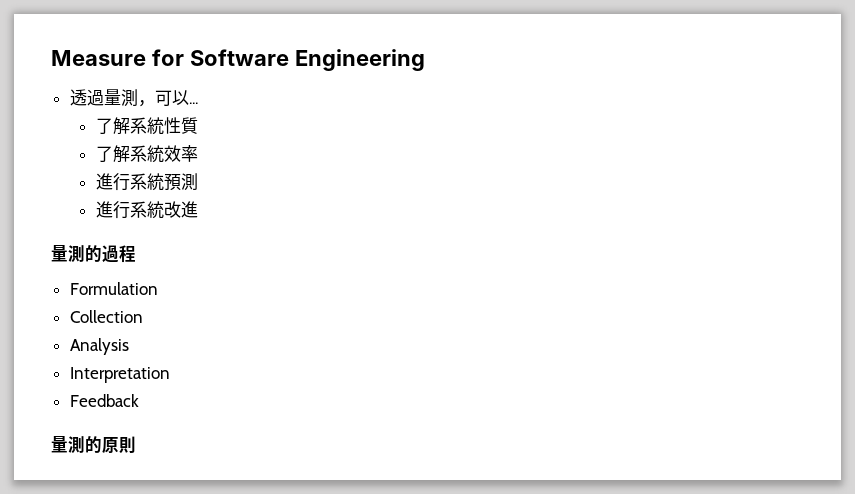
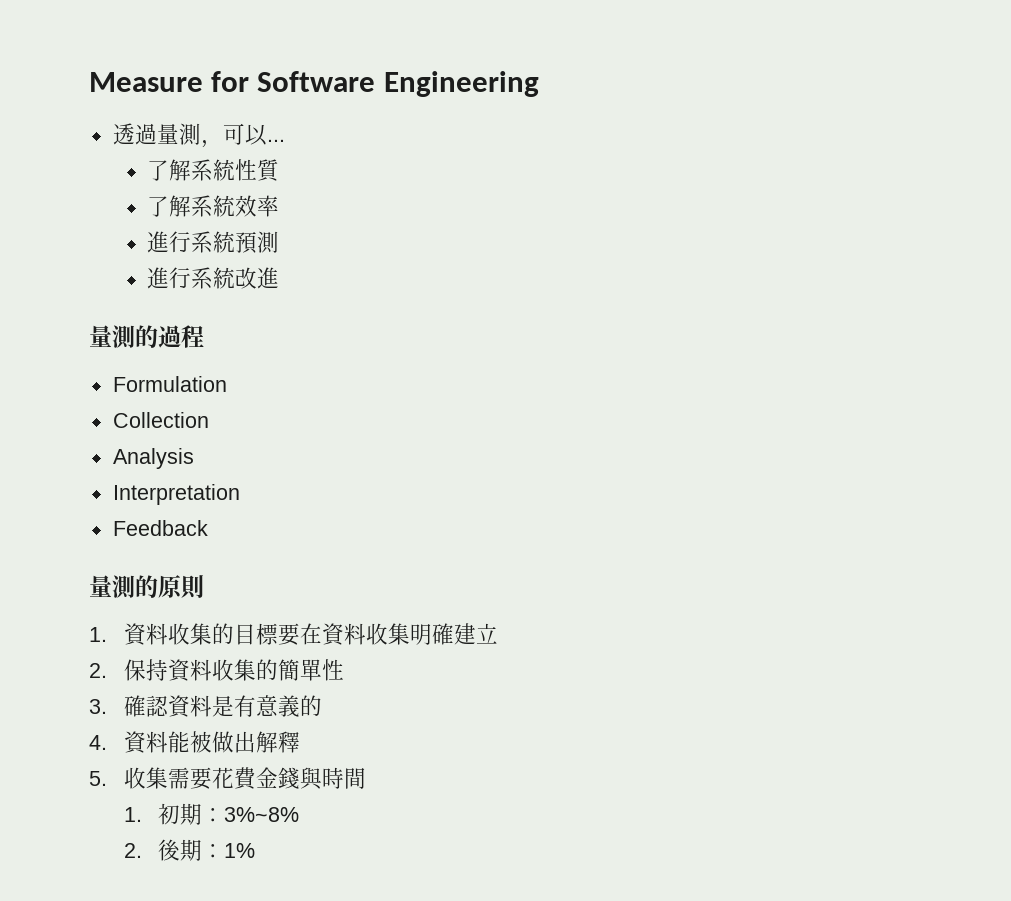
(136, 445) none -> [89,623,498,646] [89,659,344,682] [89,695,322,718] [89,731,300,754] [89,767,366,790] [123,803,299,825] [123,839,255,861] // 1.資料收集的目標要在資料收集明確建立 // 2.保持資料收集的簡單性 // 3.確認資料是有意義的 // 4.資料能被做出解釋 // 5.收集需要花費金錢與時間 // 1.初期：3%~8% // 2.後期：1%

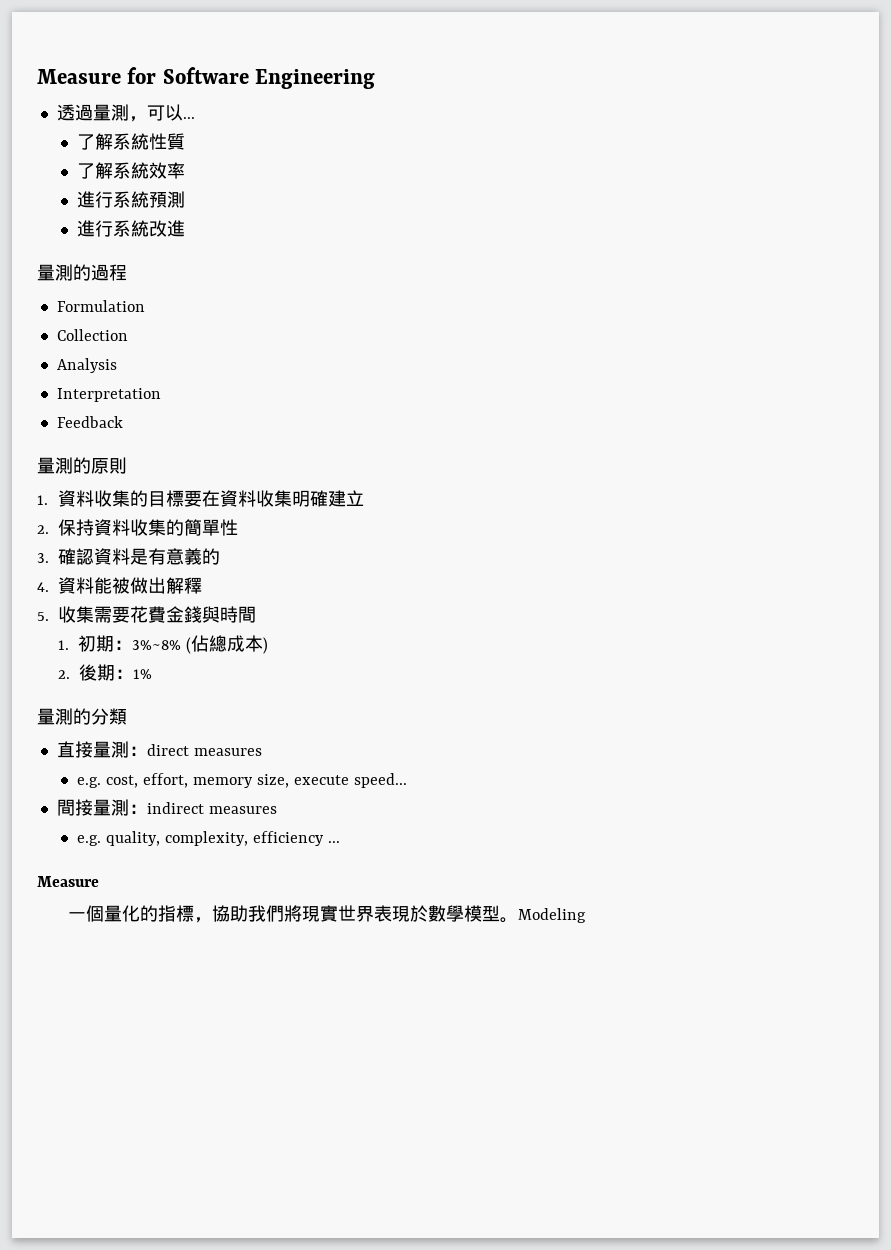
(299, 814) none -> [186,635,269,654] (佔總成本)
(255, 850) none -> [37,708,127,725] [56,741,262,758] [77,773,407,788] [56,799,277,816] [77,831,340,846] [37,876,99,887] [68,905,587,923] // 量測的分類 // 直接量測：direct measures // e.g. cost, effort, memory size, execute speed... // 間接量測：indirect measures // e.g. quality, complexity, efficiency ... // Measure // 一個量化的指標，協助我們將現實世界表現於數學模型。Modeling

